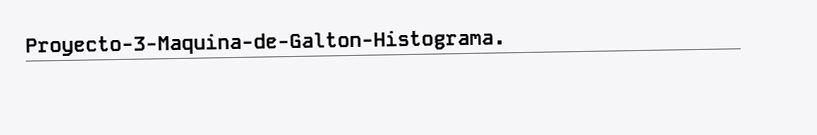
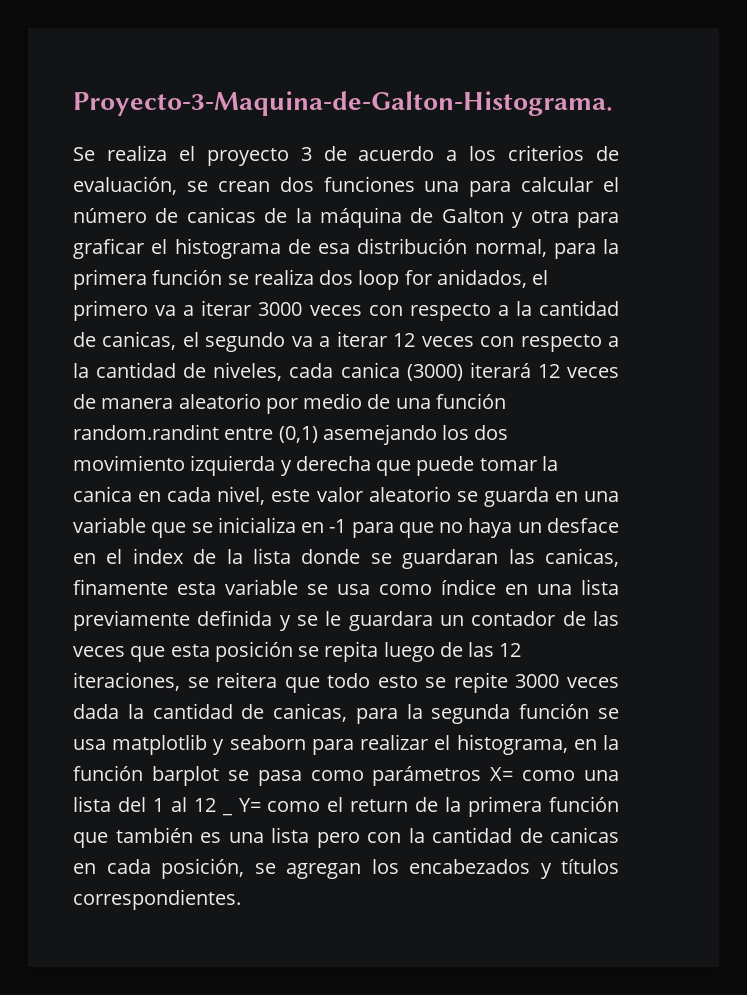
(506, 42) none -> [73,145,619,166] [73,176,619,197] [73,207,619,228] [73,238,619,259] [73,269,549,290] [73,300,620,321] [73,331,619,352] [73,362,619,381] [73,393,506,414] [73,424,509,445] [73,455,558,476] [73,486,620,507] [73,517,619,538] [73,548,619,569] [73,579,619,595] [73,610,619,631] [73,641,522,662] [73,672,619,693] [73,703,619,724] [73,734,619,755] [73,765,619,786] [73,796,216,812] [221,812,232,816] [238,796,619,817] [73,827,619,848] [73,858,619,879] [73,889,241,910] // Se realiza el proyecto 3 de acuerdo a los criterios de evaluación, se crean dos funciones una para calcular el número de canicas de la máquina de Galton y otra para graficar el histograma de esa distribución normal, para la primera función se realiza dos loop for anidados, el primero va a iterar 3000 veces con respecto a la cantidad de canicas, el segundo va a iterar 12 veces con respecto a la cantidad de niveles, cada canica (3000) iterará 12 veces de manera aleatorio por medio de una función random.randint entre (0,1) asemejando los dos movimiento izquierda y derecha que puede tomar la canica en cada nivel, este valor aleatorio se guarda en una variable que se inicializa en -1 para que no haya un desface en el index de la lista donde se guardaran las canicas, finamente esta variable se usa como índice en una lista previamente definida y se le guardara un contador de las veces que esta posición se repita luego de las 12 iteraciones, se reitera que todo esto se repite 3000 veces dada la cantidad de canicas, para la segunda función se usa matplotlib y seaborn para realizar el histograma, en la función barplot se pasa como parámetros X= como una lista del 1 al 12 _ Y= como el return de la primera función que también es una lista pero con la cantidad de canicas en cada posición, se agregan los encabezados y títulos correspondientes.

